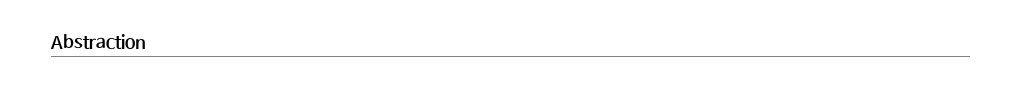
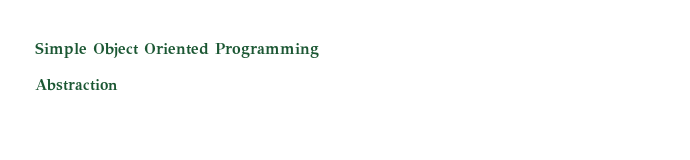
(50, 42) none -> [35,42,319,58] Simple Object Oriented Programming //

